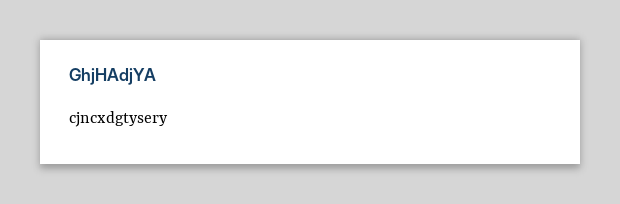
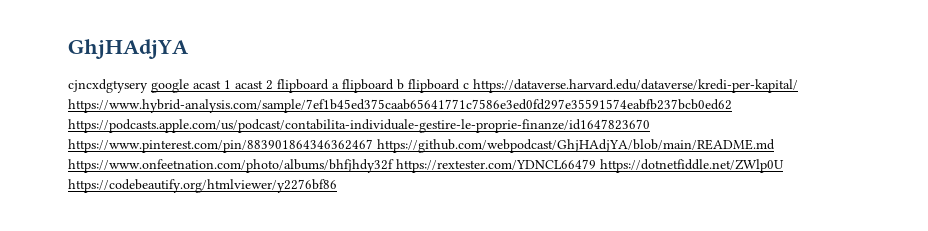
(168, 119) none -> [151,79,798,93] [68,99,732,113] [68,119,650,133] [68,139,775,153] [68,159,784,173] [68,179,337,193] google acast 1 acast 2 flipboard a flipboard b flipboard c https://dataverse.harvard.edu/dataverse/kredi-per-kapital/ https://www.hybrid-analysis.com/sample/7ef1b45ed375caab65641771c7586e3ed0fd297e35591574eabfb237bcb0ed62 https://podcasts.apple.com/us/podcast/contabilita-individuale-gestire-le-proprie-finanze/id1647823670 https://www.pinterest.com/pin/883901864346362467 https://github.com/webpodcast/GhjHAdjYA/blob/main/README.md https://www.onfeetnation.com/photo/albums/bhfjhdy32f https://rextester.com/YDNCL66479 https://dotnetfiddle.net/ZWlp0U https://codebeautify.org/htmlviewer/y2276bf86

